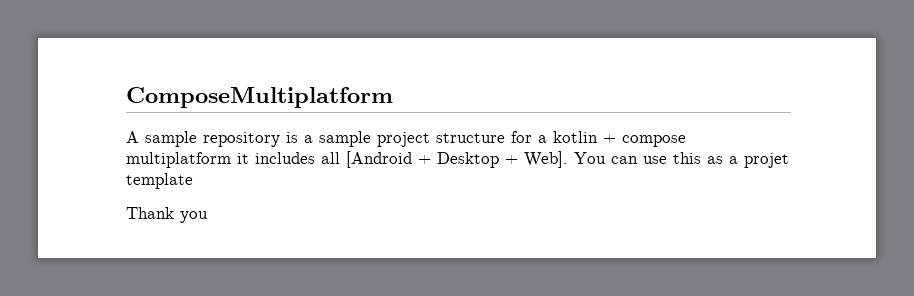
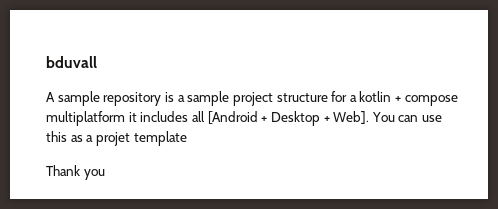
[126,87,393,108] ComposeMultiplatform -> [46,56,97,68] bduvall

